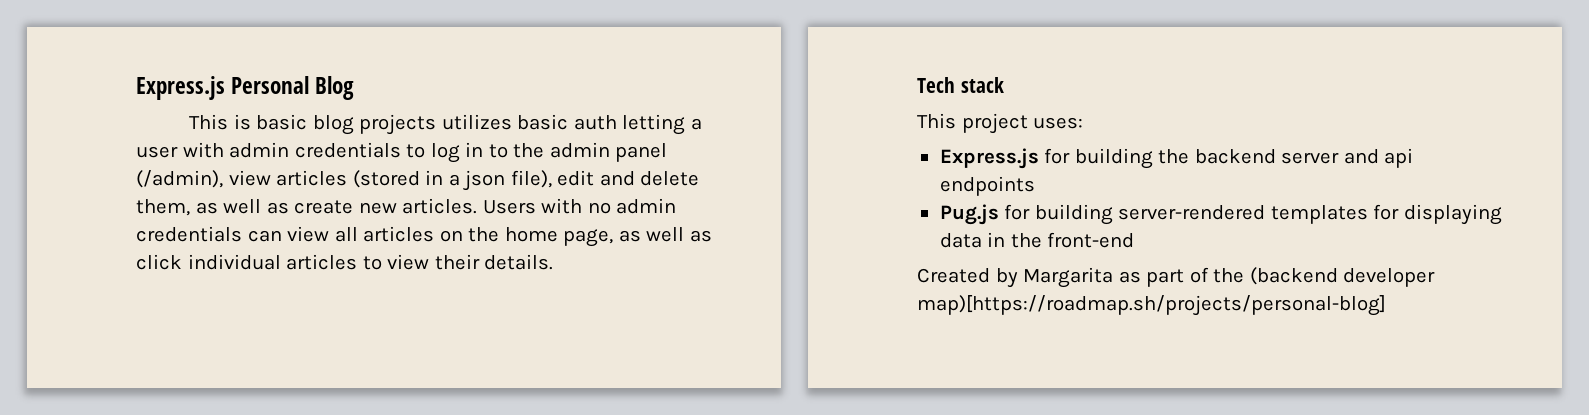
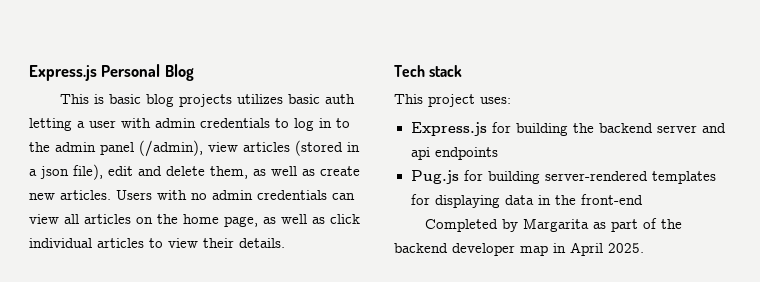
[917,268,990,283] Created -> [424,219,498,232] Completed
[1249,267,1436,287] [917,295,1386,316] (backend developer map)[https://roadmap.sh/projects/personal-blog] -> [394,242,644,256] backend developer map in April 2025.

